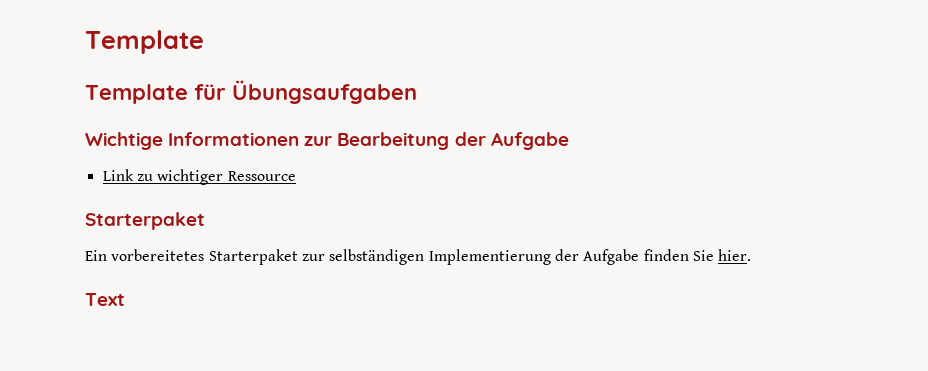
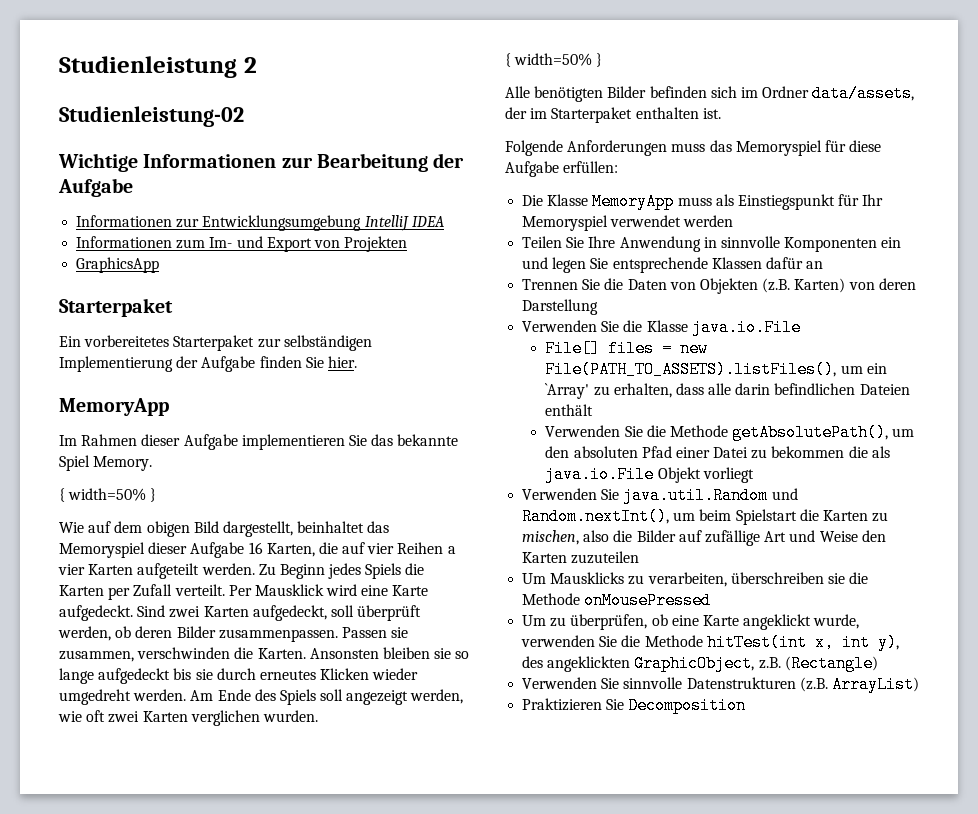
[85,30,204,54] [85,80,417,104] Template // Template für Übungsaufgaben -> [59,56,257,78] [59,106,244,127] Studienleistung 2 // Studienleistung-02
[102,169,296,185] Link zu wichtiger Ressource -> [76,215,444,231] [76,236,408,252] [76,257,160,273] Informationen zur Entwicklungsumgebung IntelliJ IDEA // Informationen zum Im- und Export von Projekten // GraphicsApp
[85,293,125,306] Text -> [59,398,169,416] [59,434,459,450] [59,455,153,471] [59,488,157,502] [59,521,390,537] [59,542,456,558] [58,563,425,579] [59,584,429,600] [59,605,422,621] [58,626,409,642] [59,647,470,662] [59,668,419,684] [59,689,464,705] [58,710,318,726] [505,53,603,67] [505,85,915,102] [505,107,721,123] [505,140,882,156] [505,161,619,177] [522,193,884,210] [522,215,734,231] [522,236,902,252] [522,257,824,273] [522,278,916,294] [522,299,599,315] [522,319,801,336] [545,340,709,357] [545,361,887,378] [545,383,910,399] [545,404,594,416] [545,424,915,441] [545,446,890,459] [545,466,754,483] [522,487,798,504] [522,508,889,525] [522,530,886,546] [522,551,640,564] [522,572,869,587] [522,592,712,609] [522,614,860,630] [521,634,899,651] [522,655,878,672] [522,676,919,693] [522,697,747,714] MemoryApp // Im Rahmen dieser Aufgabe implementieren Sie das bekannte Spiel Memory. // { width=50% } // Wie auf dem obigen Bild dargestellt, beinhaltet das Memoryspiel dieser Aufgabe 16 Karten, die auf vier Reihen a vier Karten aufgeteilt werden. Zu Beginn jedes Spiels die Karten per Zufall verteilt. Per Mausklick wird eine Karte aufgedeckt. Sind zwei Karten aufgedeckt, soll überprüft werden, ob deren Bilder zusammenpassen. Passen sie zusammen, verschwinden die Karten. Ansonsten bleiben sie so lange aufgedeckt bis sie durch erneutes Klicken wieder umgedreht werden. Am Ende des Spiels soll angezeigt werden, wie oft zwei Karten verglichen wurden. // { width=50% } // Alle benötigten Bilder befinden sich im Ordner data/assets, der im Starterpaket enthalten ist. // Folgende Anforderungen muss das Memoryspiel für diese Aufgabe erfüllen: // Die Klasse MemoryApp muss als Einstiegspunkt für Ihr Memoryspiel verwendet werden // Teilen Sie Ihre Anwendung in sinnvolle Komponenten ein und legen Sie entsprechende Klassen dafür an // Trennen Sie die Daten von Objekten (z.B. Karten) von deren Darstellung // Verwenden Sie die Klasse java.io.File // File[] files = new File(PATH_TO_ASSETS).listFiles(), um ein `Array' zu erhalten, dass alle darin befindlichen Dateien enthält // Verwenden Sie die Methode getAbsolutePath(), um den absoluten Pfad einer Datei zu bekommen die als java.io.File Objekt vorliegt // Verwenden Sie java.util.Random und Random.nextInt(), um beim Spielstart die Karten zu mischen, also die Bilder auf zufällige Art und Weise den Karten zuzuteilen // Um Mausklicks zu verarbeiten, überschreiben sie die Methode onMousePressed // Um zu überprüfen, ob eine Karte angeklickt wurde, verwenden Sie die Methode hitTest(int x, int y), des angeklickten GraphicObject, z.B. (Rectangle) // Verwenden Sie sinnvolle Datenstrukturen (z.B. ArrayList) // Praktizieren Sie Decomposition

